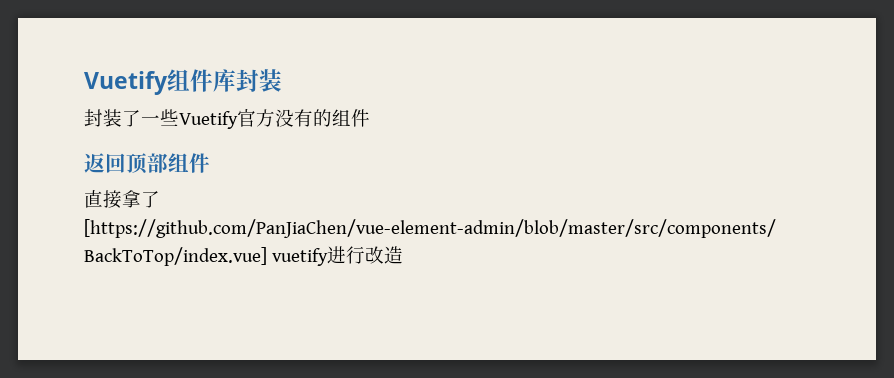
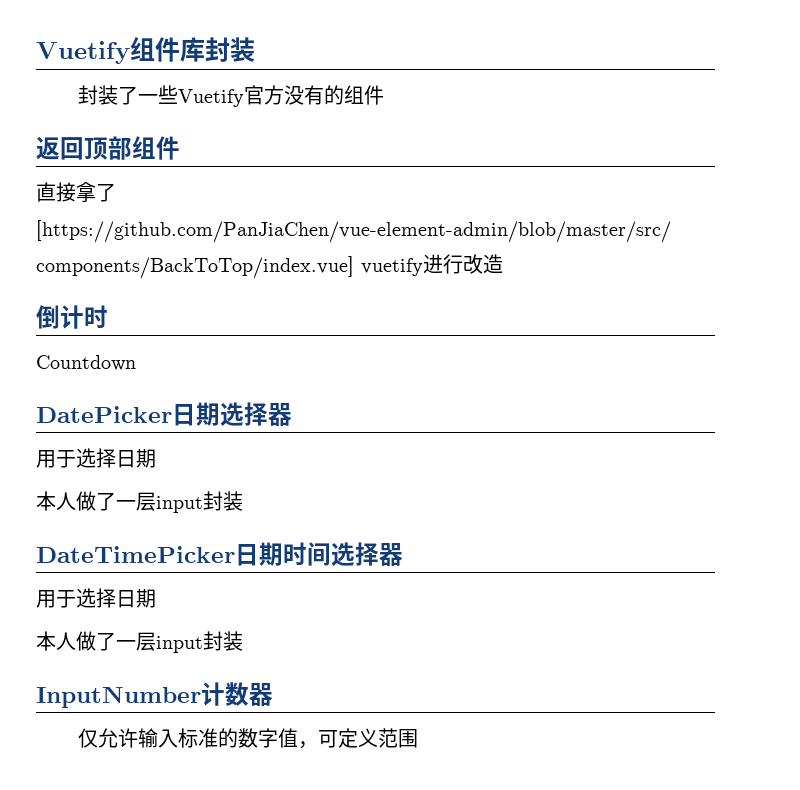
(403, 255) none -> [36,305,108,329] [36,355,136,371] [36,402,292,427] [36,448,156,468] [36,491,243,513] [36,542,403,567] [36,588,156,608] [36,631,243,653] [36,682,273,708] [77,728,418,749] // 倒计时 // Countdown // DatePicker日期选择器 // 用于选择日期 // 本人做了一层input封装 // DateTimePicker日期时间选择器 // 用于选择日期 // 本人做了一层input封装 // InputNumber计数器 // 仅允许输入标准的数字值，可定义范围

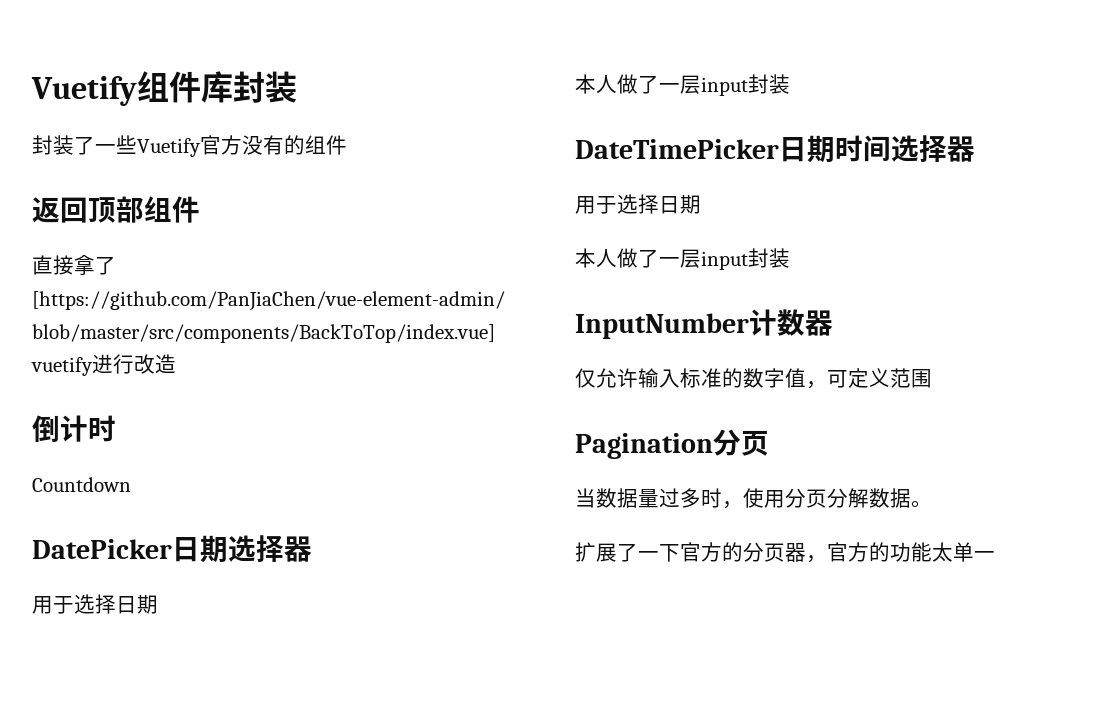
(418, 738) none -> [575,429,769,459] [575,488,932,509] [575,542,995,563] // Pagination分页 // 当数据量过多时，使用分页分解数据。 // 扩展了一下官方的分页器，官方的功能太单一

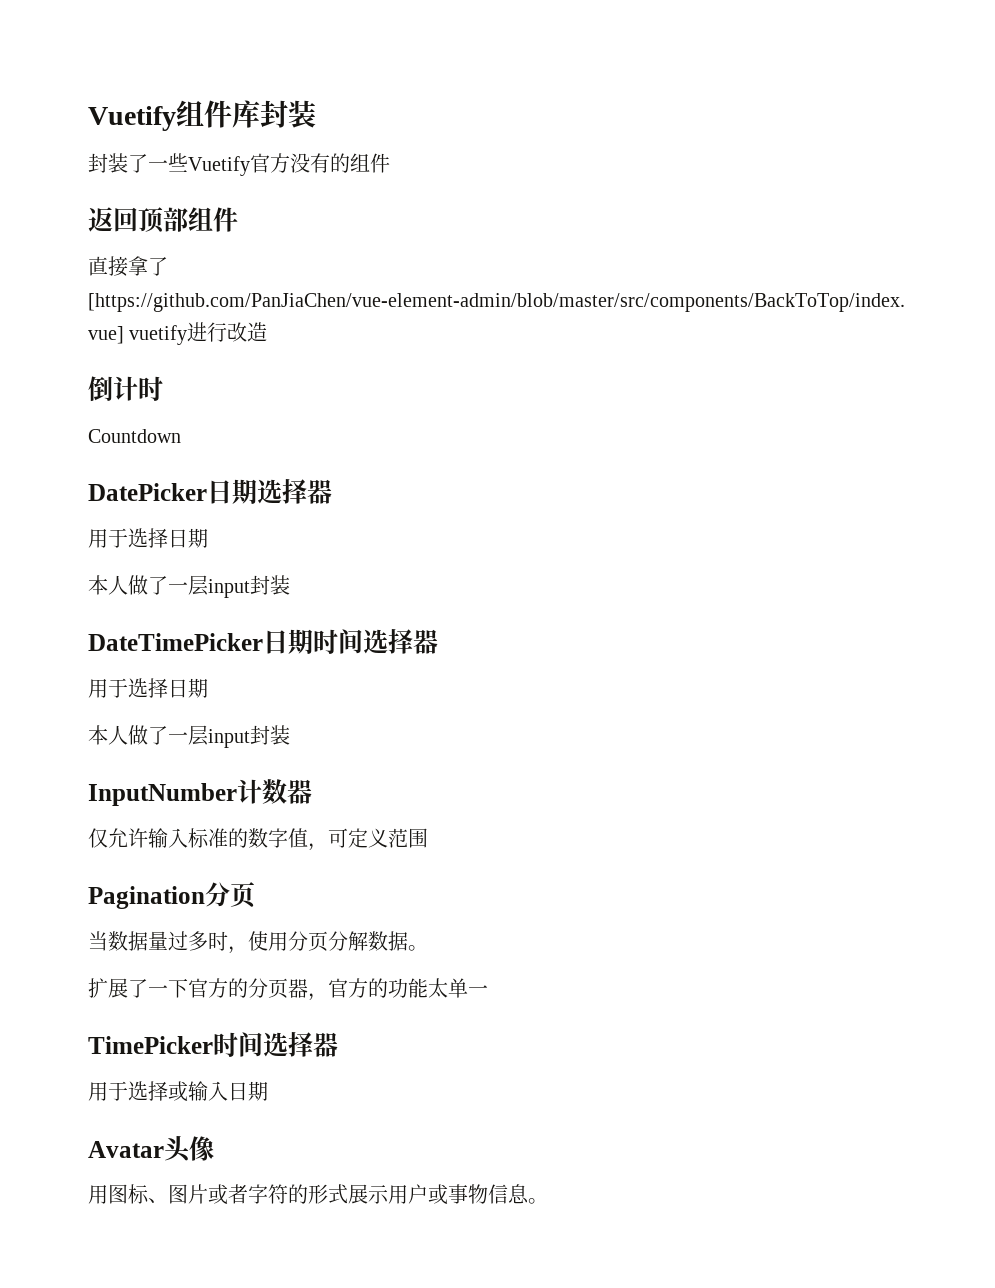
(995, 555) none -> [88,1032,338,1057] [88,1081,268,1102] [88,1135,214,1162] [88,1184,548,1205] // TimePicker时间选择器 // 用于选择或输入日期 // Avatar头像 // 用图标、图片或者字符的形式展示用户或事物信息。

